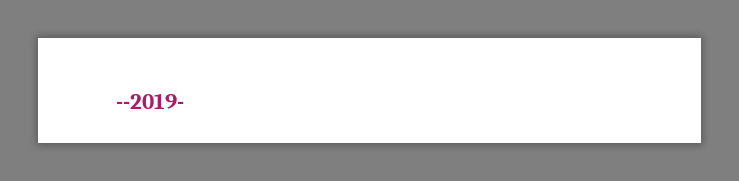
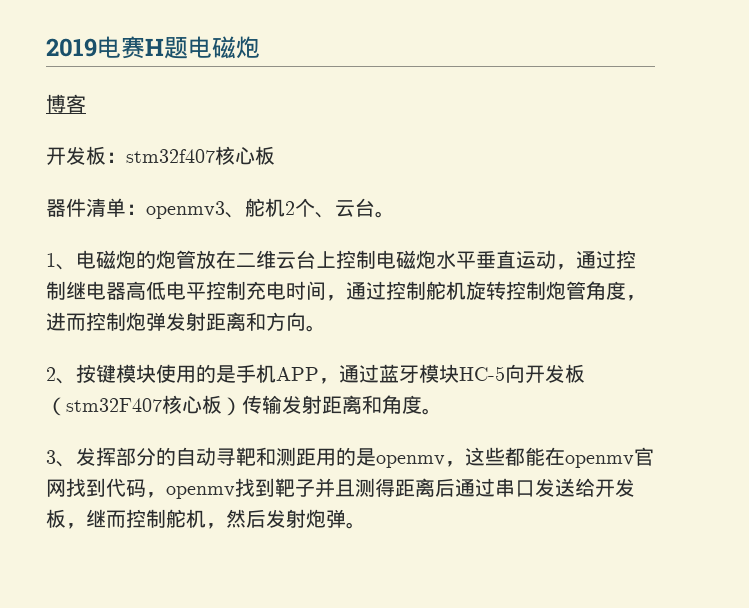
[116,93,184,109] --2019- -> [46,36,260,59] [46,94,86,113] [46,146,275,165] [46,198,395,219] [46,250,636,270] [46,281,646,301] [46,312,326,332] [46,364,585,384] [46,395,442,416] [46,447,654,468] [46,478,635,499] [46,509,366,529] 2019电赛H题电磁炮 // 博客 // 开发板：stm32f407核心板 // 器件清单：openmv3、舵机2个、云台。 // 1、电磁炮的炮管放在二维云台上控制电磁炮水平垂直运动，通过控制继电器高低电平控制充电时间，通过控制舵机旋转控制炮管角度，进而控制炮弹发射距离和方向。 // 2、按键模块使用的是手机APP，通过蓝牙模块HC-5向开发板（stm32F407核心板）传输发射距离和角度。 // 3、发挥部分的自动寻靶和测距用的是openmv，这些都能在openmv官网找到代码，openmv找到靶子并且测得距离后通过串口发送给开发板，继而控制舵机，然后发射炮弹。

